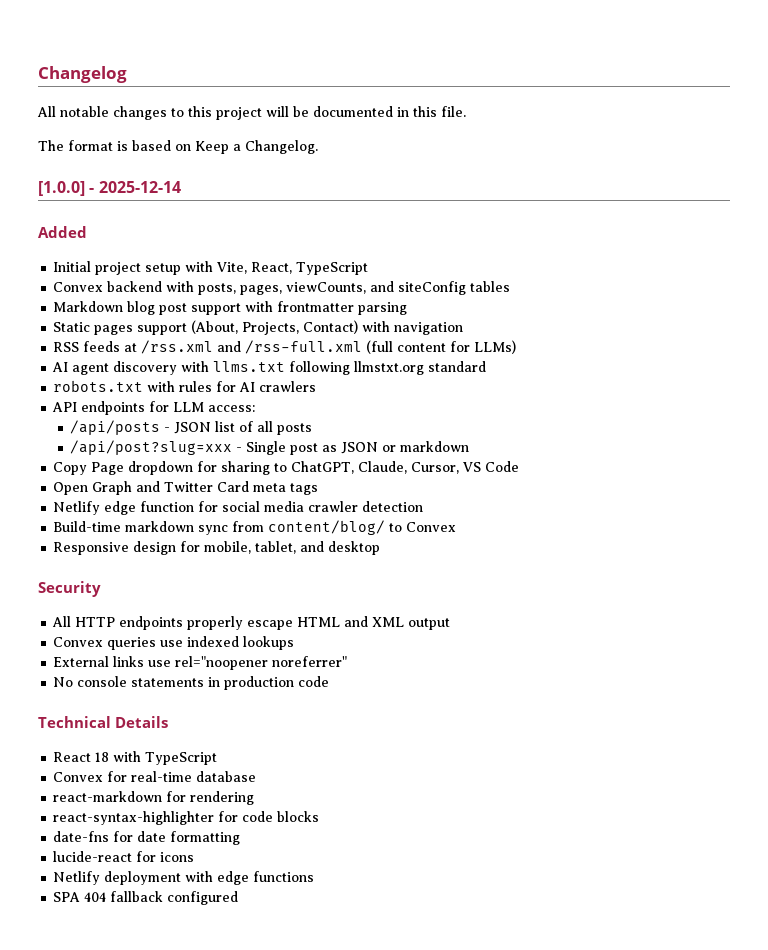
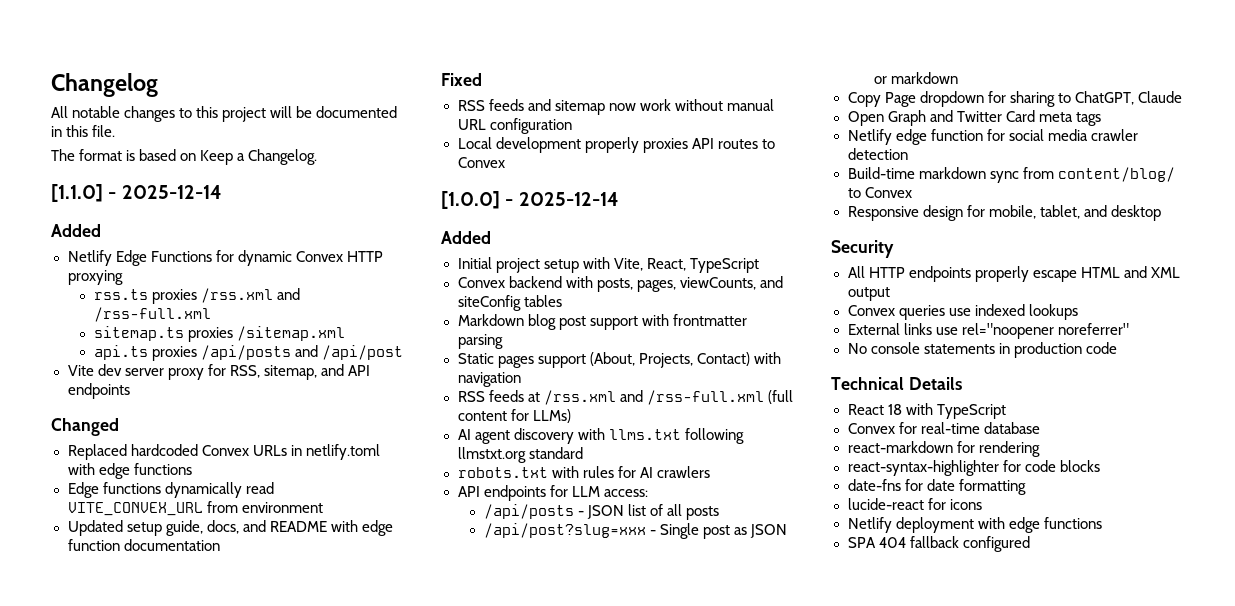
(318, 147) none -> [51,184,222,202] [51,224,101,237] [67,250,383,266] [67,270,123,285] [93,288,300,304] [93,307,211,322] [93,326,345,342] [93,345,403,361] [67,364,370,380] [67,383,130,399] [51,418,119,436] [67,444,380,460] [67,463,192,479] [67,482,274,498] [67,501,323,516] [67,520,393,536] [67,539,220,551] [441,73,482,86] [457,99,774,115] [457,118,572,134] [457,137,775,153] [457,157,505,168] // [1.1.0] - 2025-12-14 // Added // Netlify Edge Functions for dynamic Convex HTTP proxying // rss.ts proxies /rss.xml and /rss-full.xml // sitemap.ts proxies /sitemap.xml // api.ts proxies /api/posts and /api/post // Vite dev server proxy for RSS, sitemap, and API endpoints // Changed // Replaced hardcoded Convex URLs in netlify.toml with edge functions // Edge functions dynamically read VITE_CONVEX_URL from environment // Updated setup guide, docs, and README with edge function documentation // Fixed // RSS feeds and sitemap now work without manual URL configuration // Local development properly proxies API routes to Convex
[358,461,520,474] Claude, Cursor, VS Code -> [1137,91,1182,103] Claude

